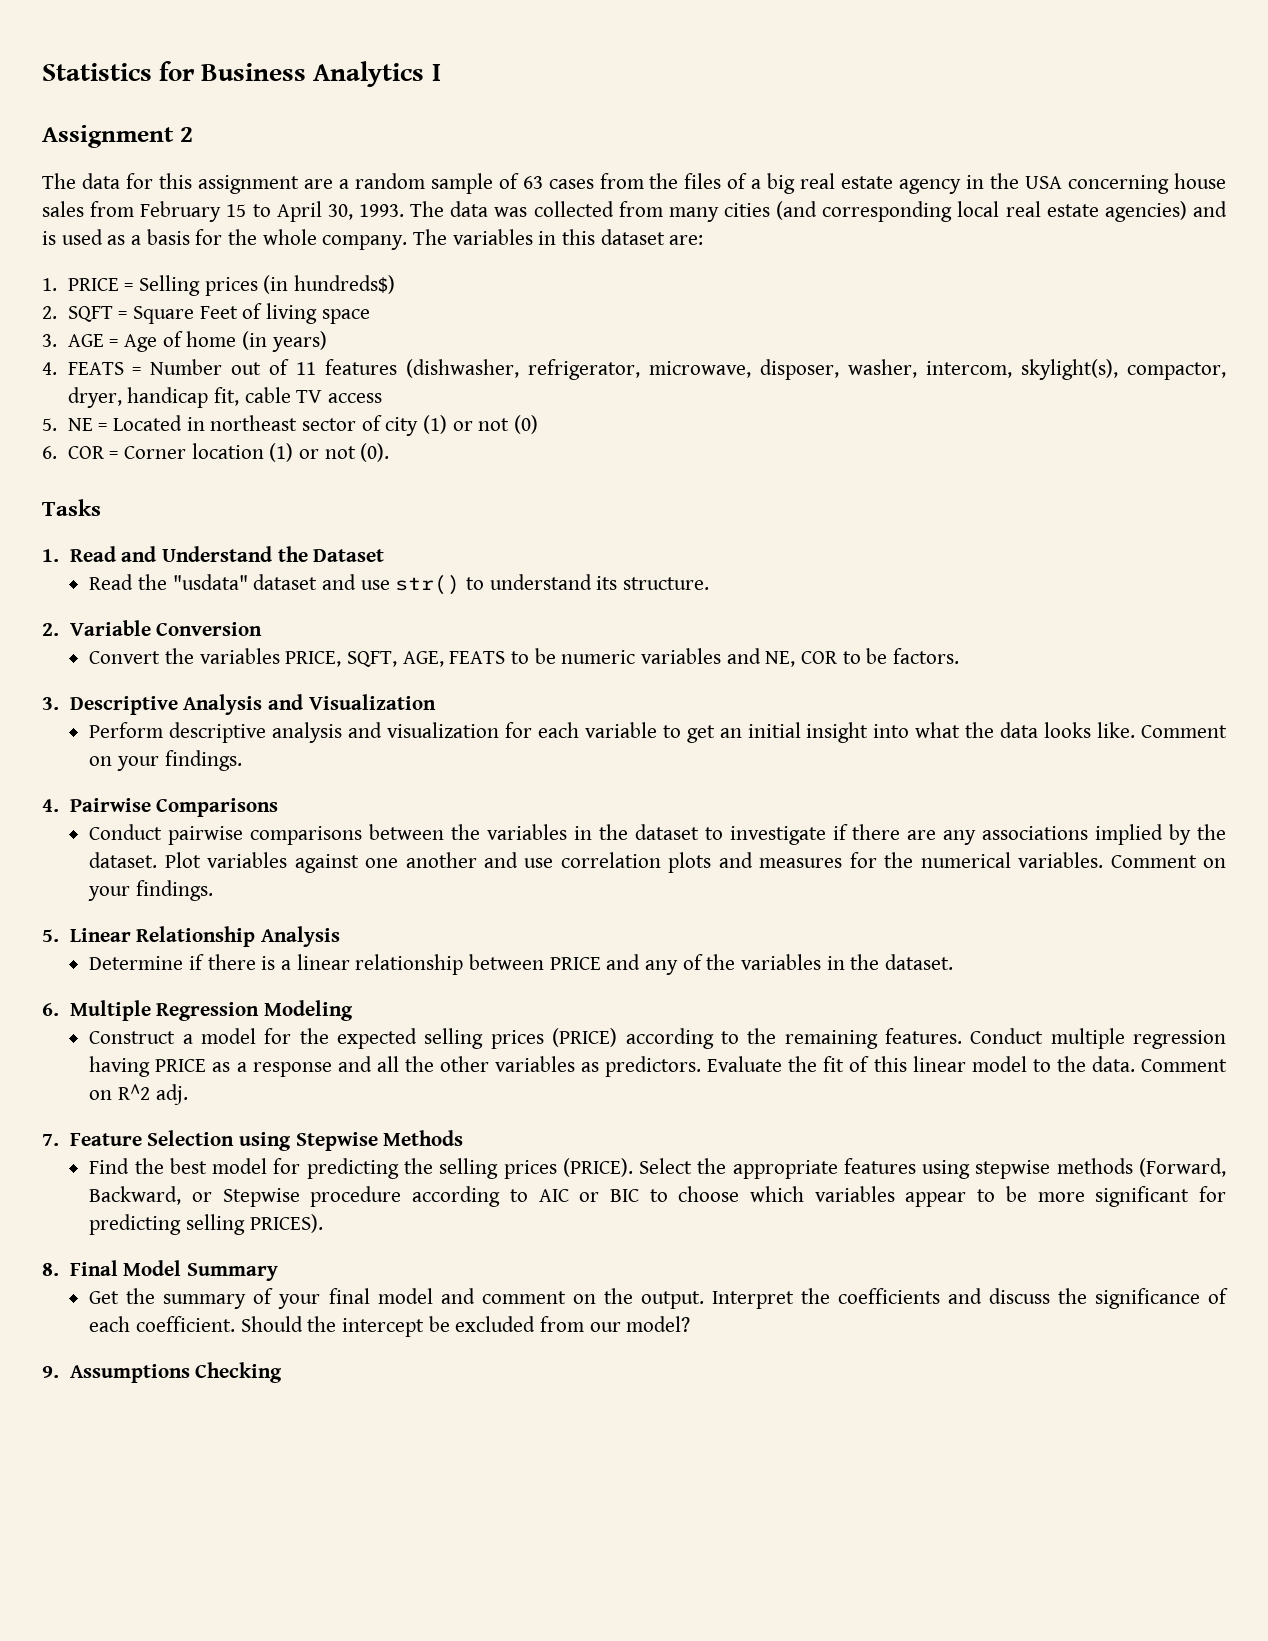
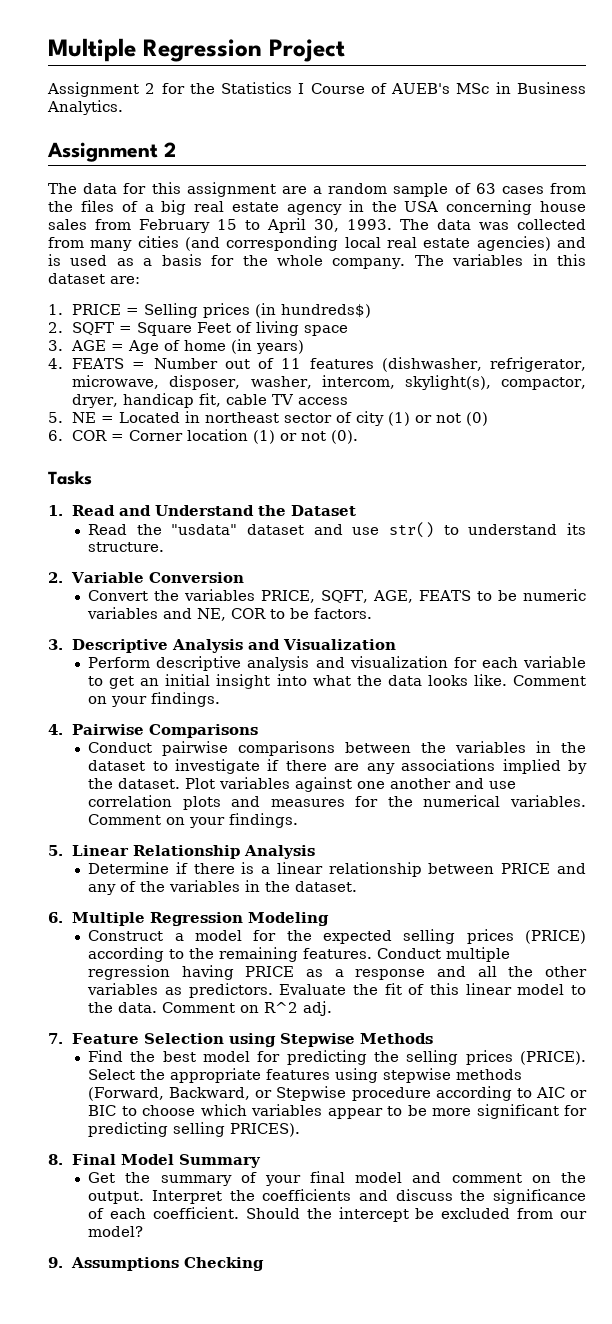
[42,61,441,87] Statistics for Business Analytics I -> [48,38,345,62] [47,82,586,97] [47,100,123,115] Multiple Regression Project // Assignment 2 for the Statistics I Course of AUEB's MSc in Business Analytics.

